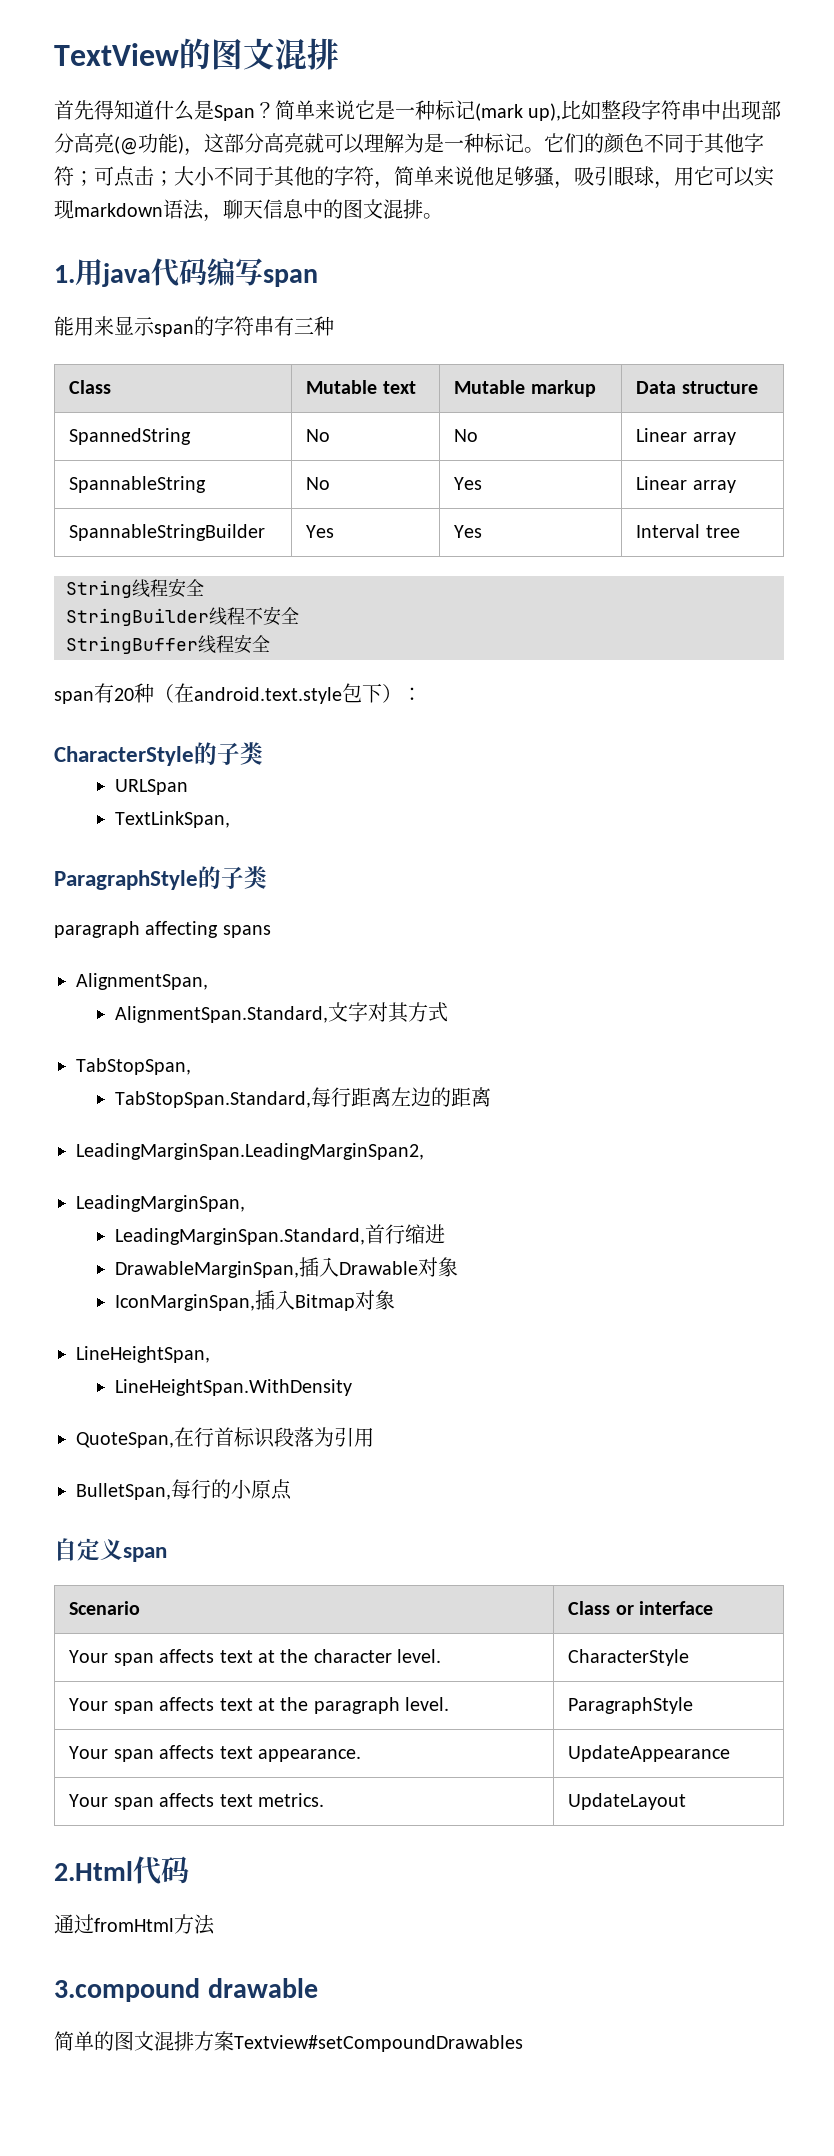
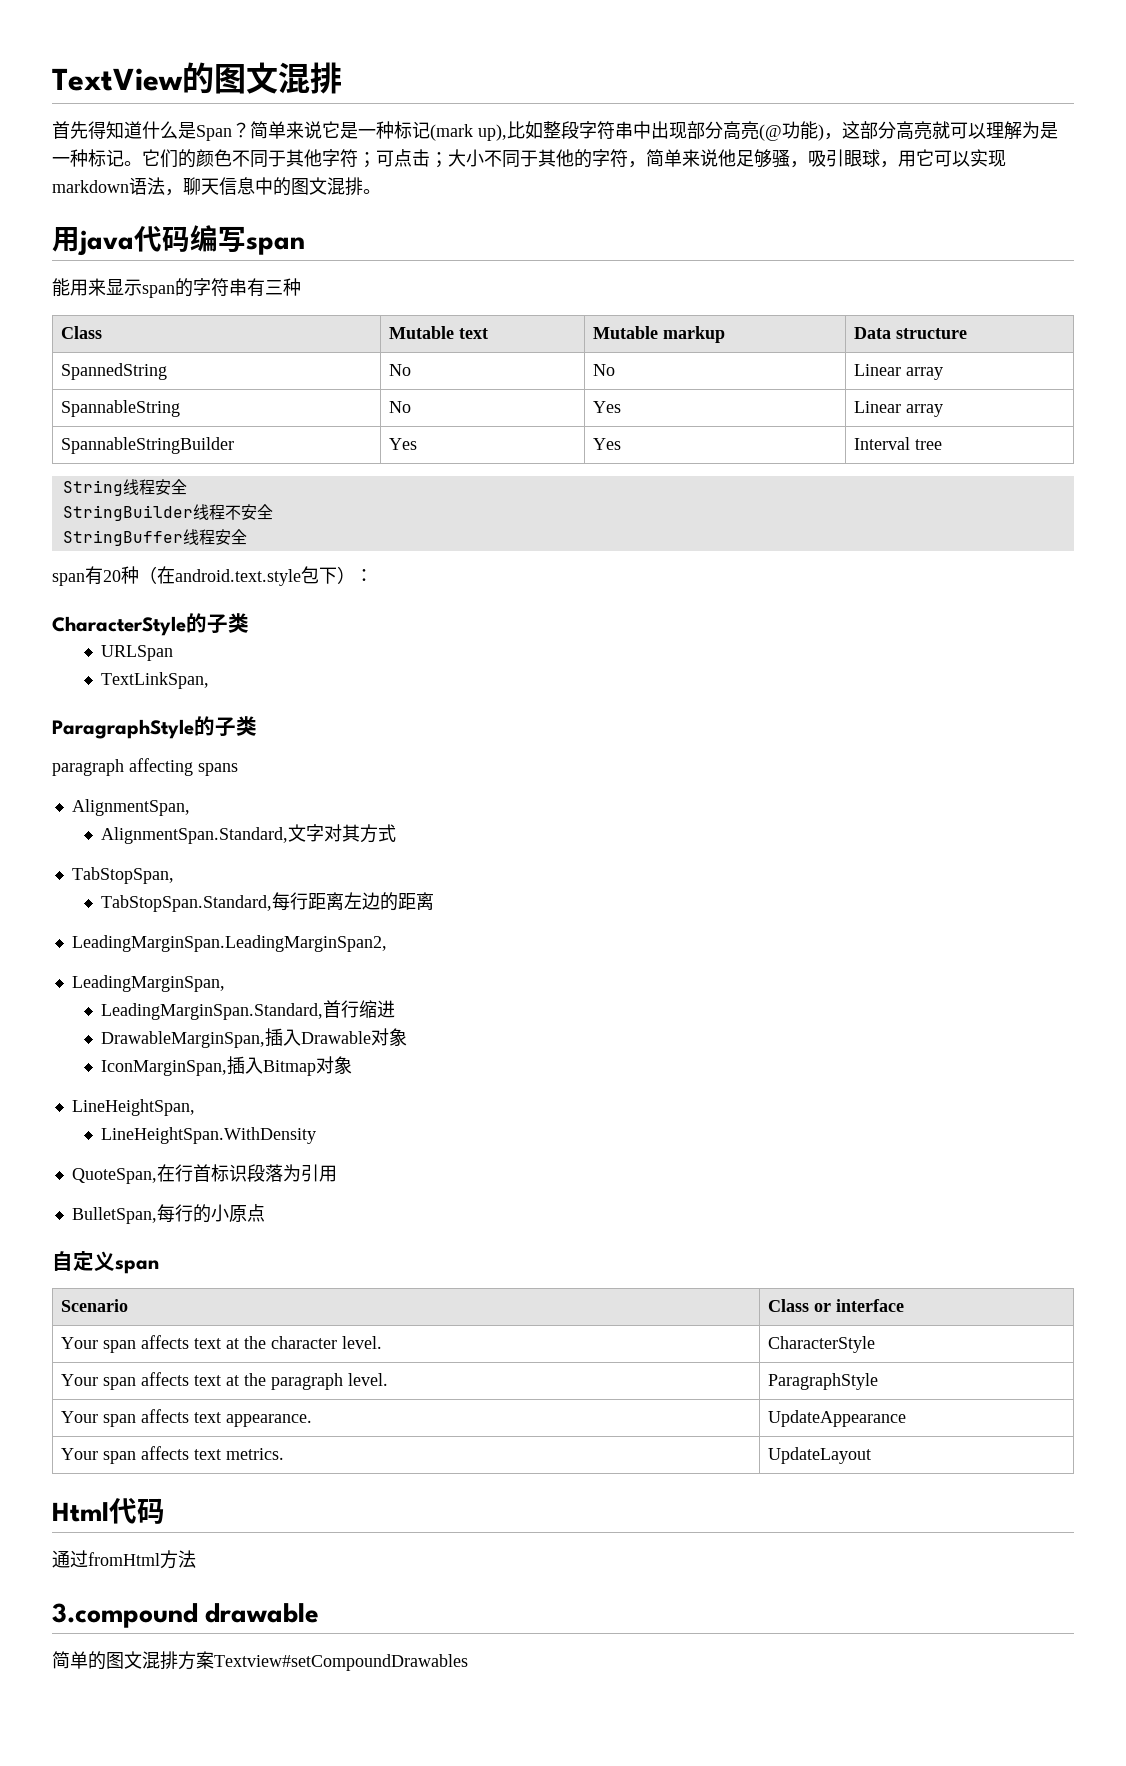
[54,265,75,283] 1. -> (381, 191) none
[54,1861,133,1881] 2.Html -> [52,1502,109,1522] Html

